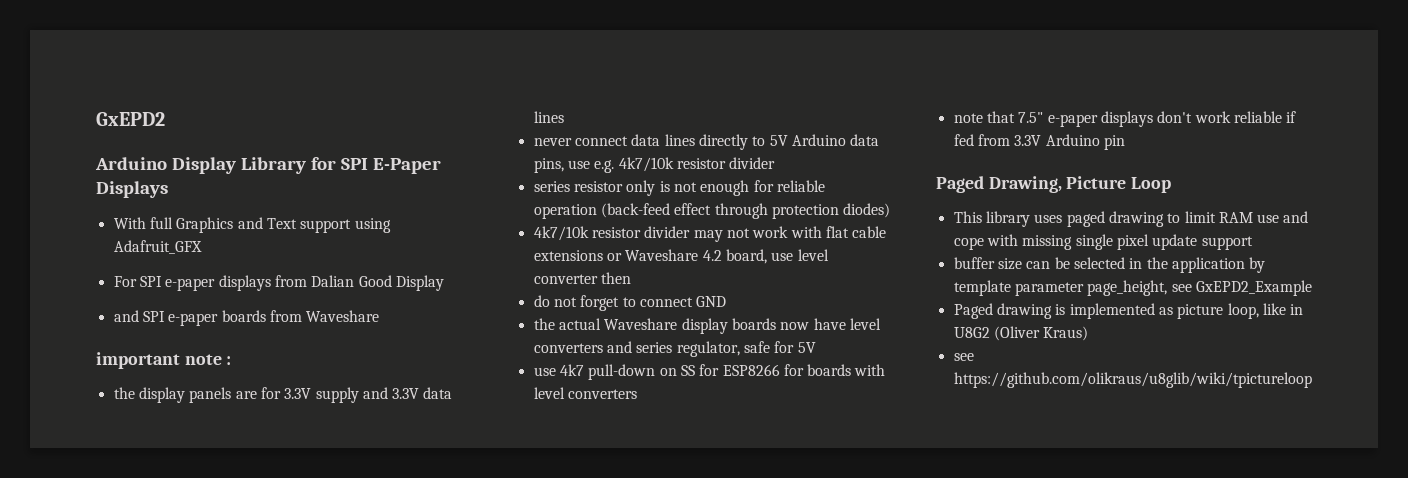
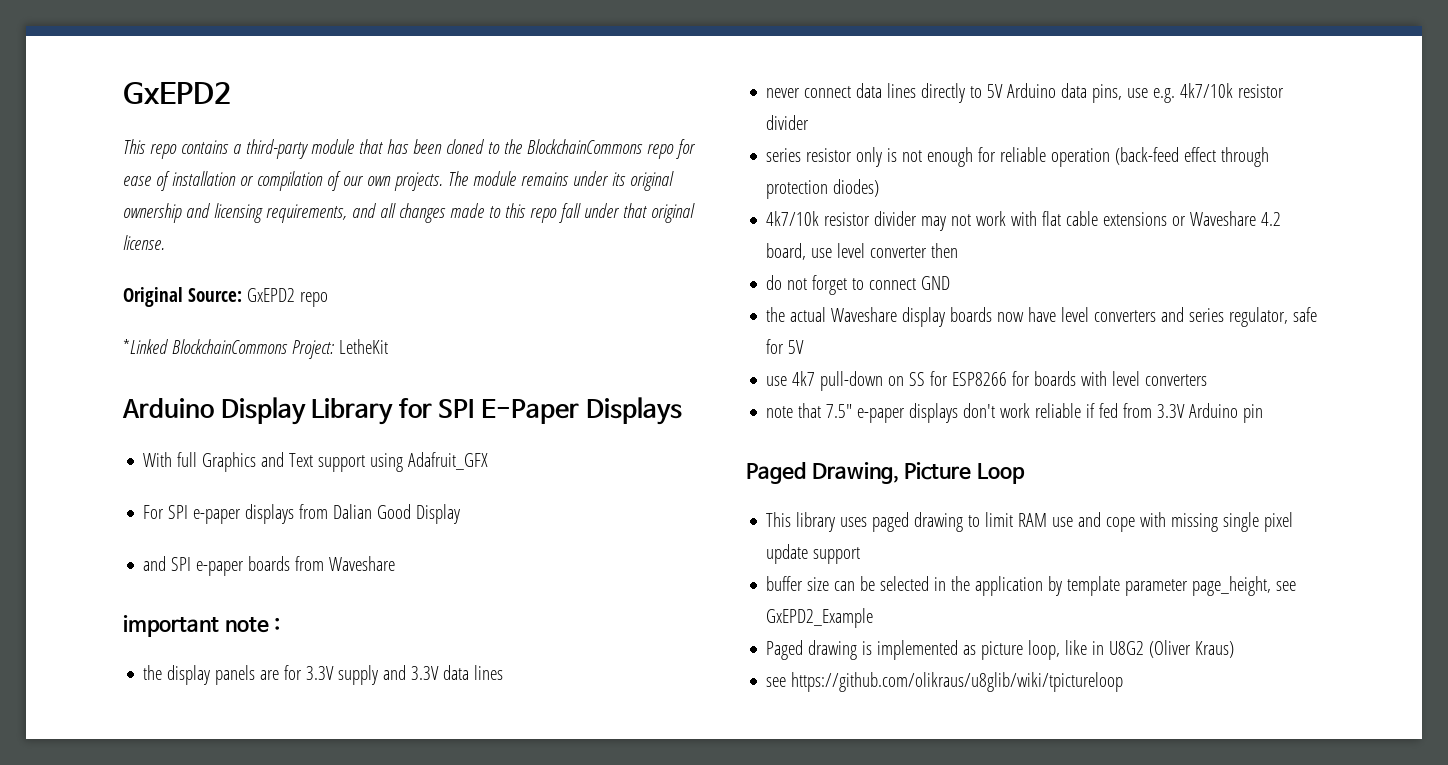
[96,112,165,126] GxEPD2 -> [123,82,231,104] [123,139,696,159] [123,171,674,191] [123,203,695,223] [123,235,165,250] [123,287,328,307] [123,339,388,359] GxEPD2 // This repo contains a third-party module that has been cloned to the BlockchainCommons repo for ease of installation or compilation of our own projects. The module remains under its original ownership and licensing requirements, and all changes made to this repo fall under that original license. // Original Source: GxEPD2 repo // *Linked BlockchainCommons Project: LetheKit

